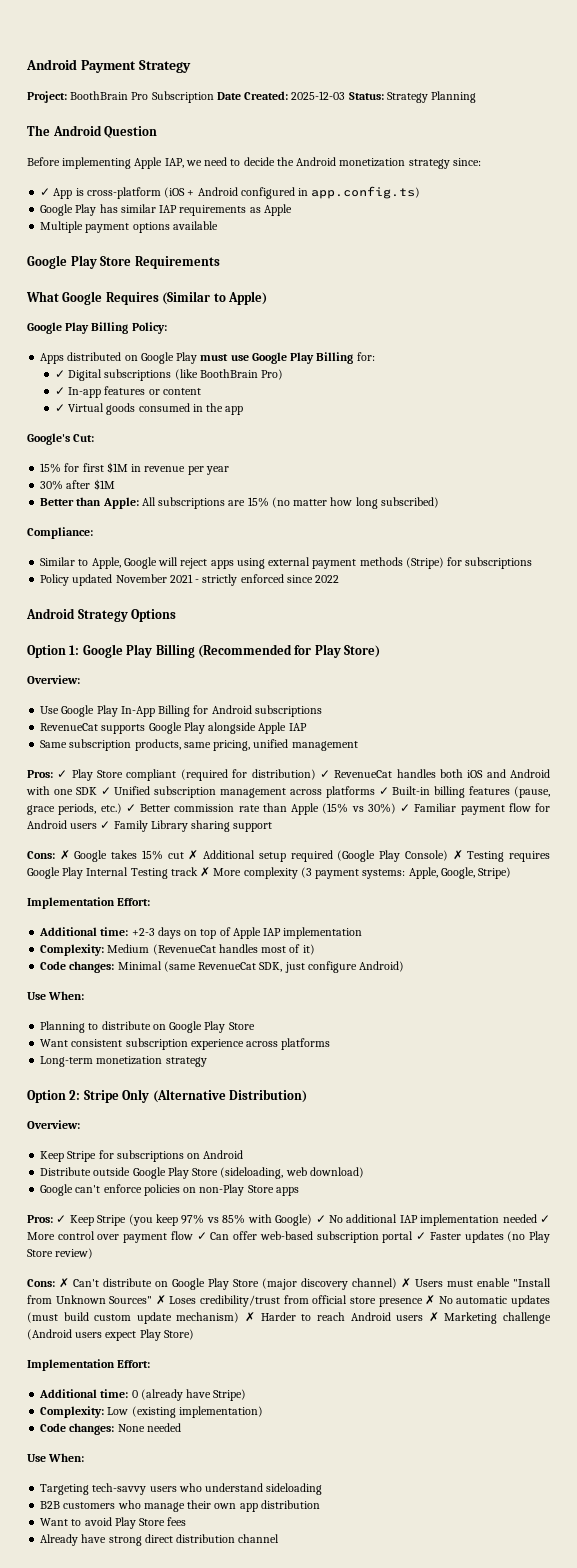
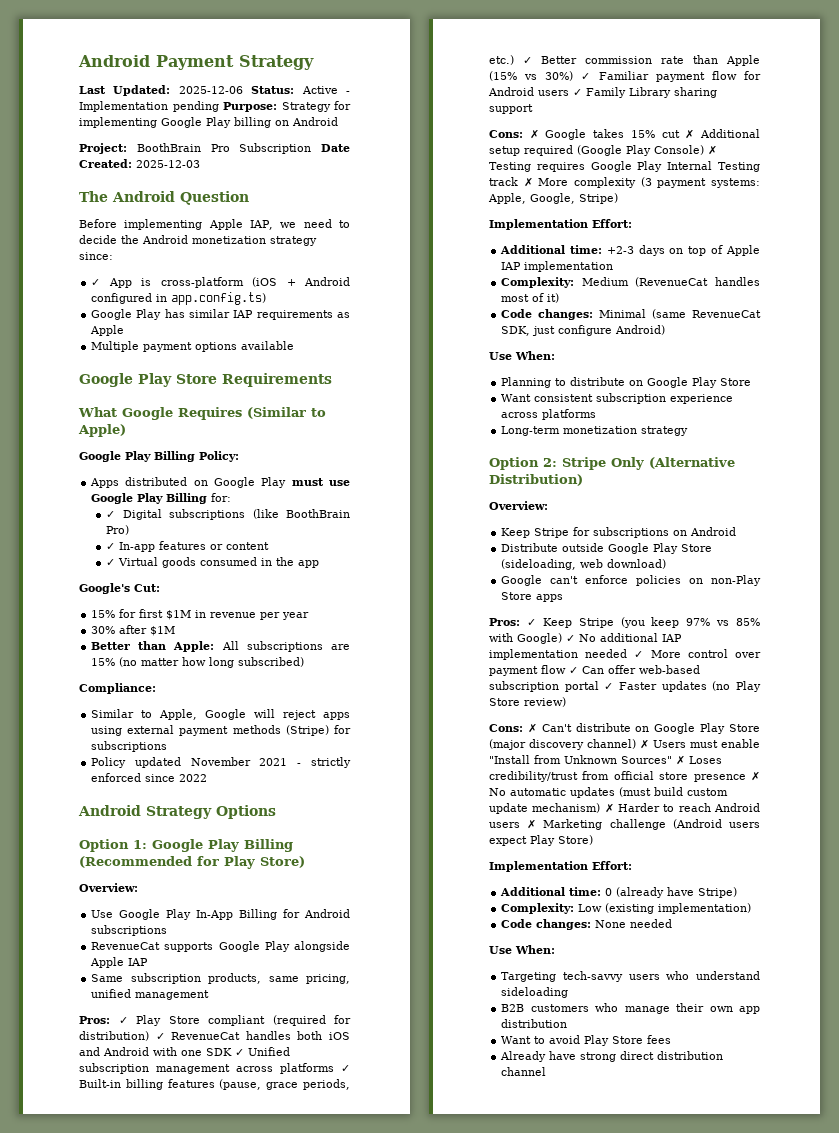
(191, 66) none -> [79,85,350,96] [79,101,351,112] [79,117,338,128] // Last Updated: 2025-12-06 Status: Active - Implementation pending Purpose: Strategy for implementing Google Play billing on Android
[348,91,477,103] Status: Strategy Planning -> (200, 164) none

